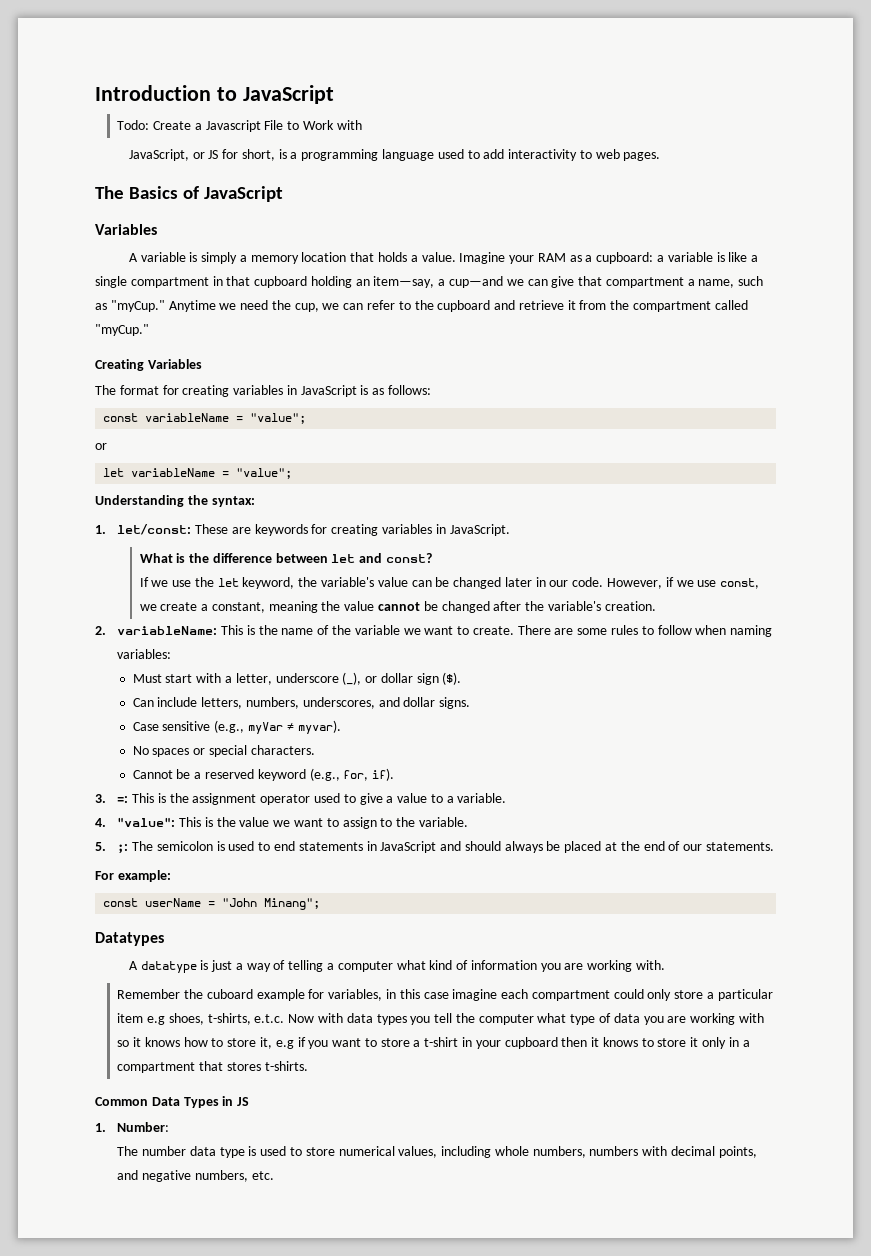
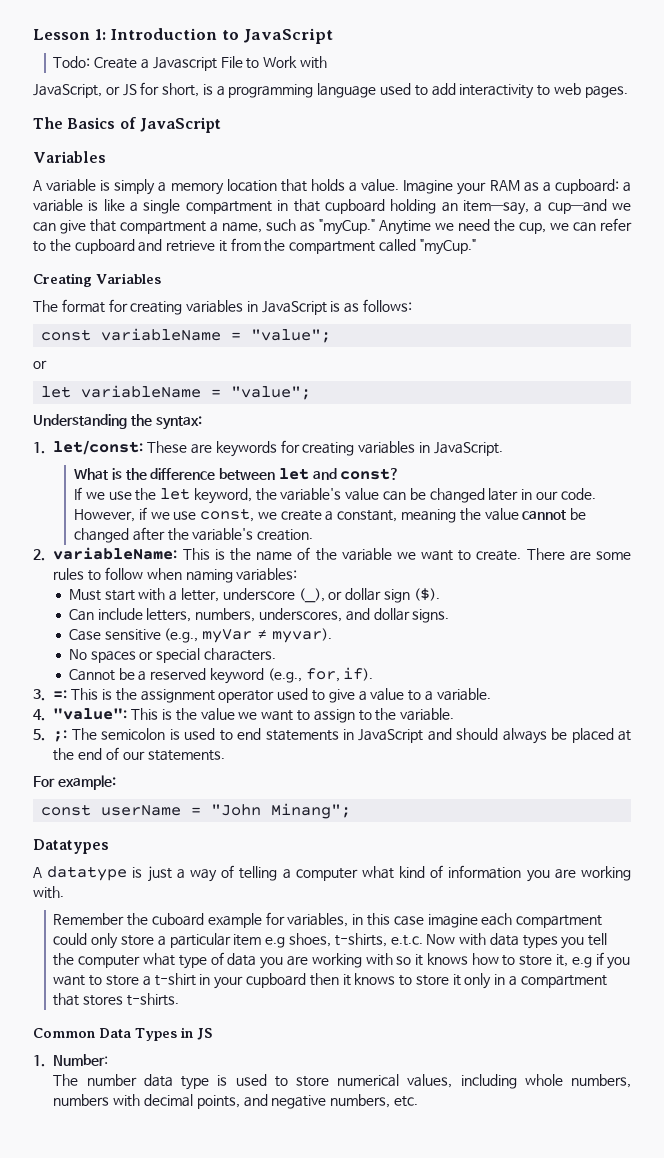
(95, 93) none -> [33,29,106,40] Lesson 1:

